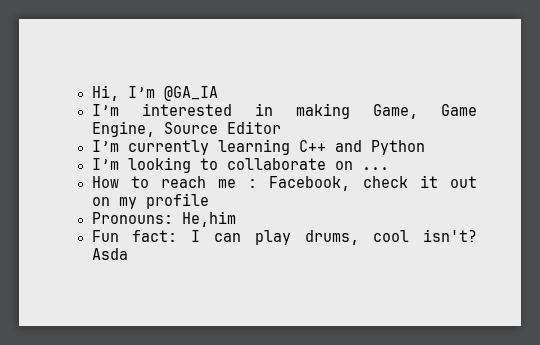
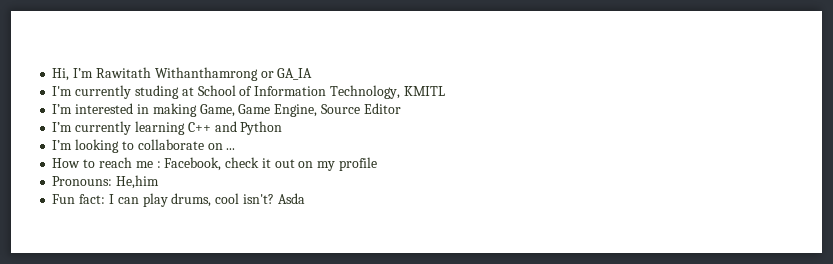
[163,86,218,101] @GA_IA -> [95,67,313,81] [52,85,445,99] Rawitath Withanthamrong or GA_IA // I'm currently studing at School of Information Technology, KMITL

